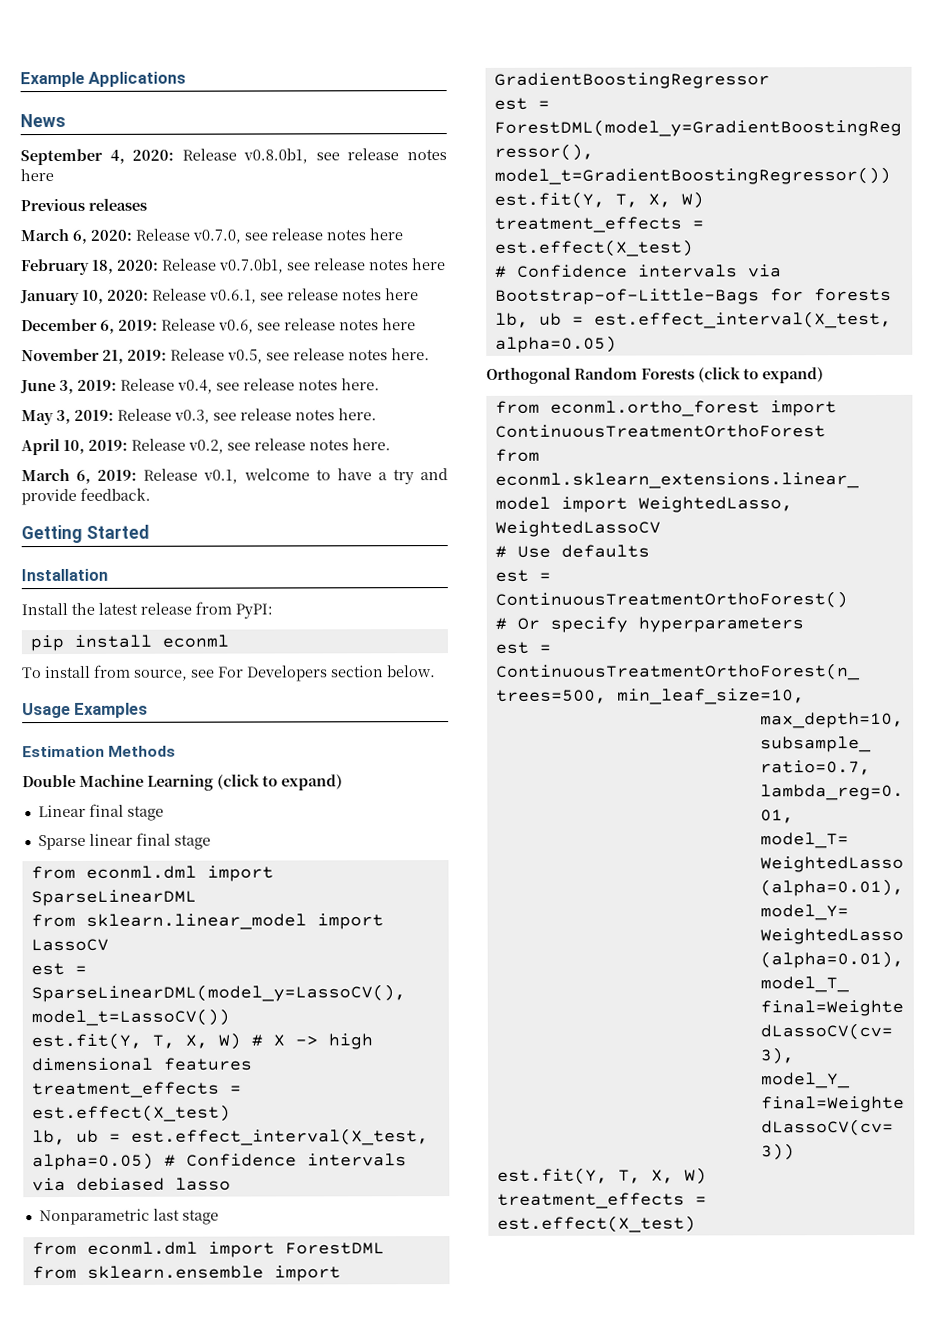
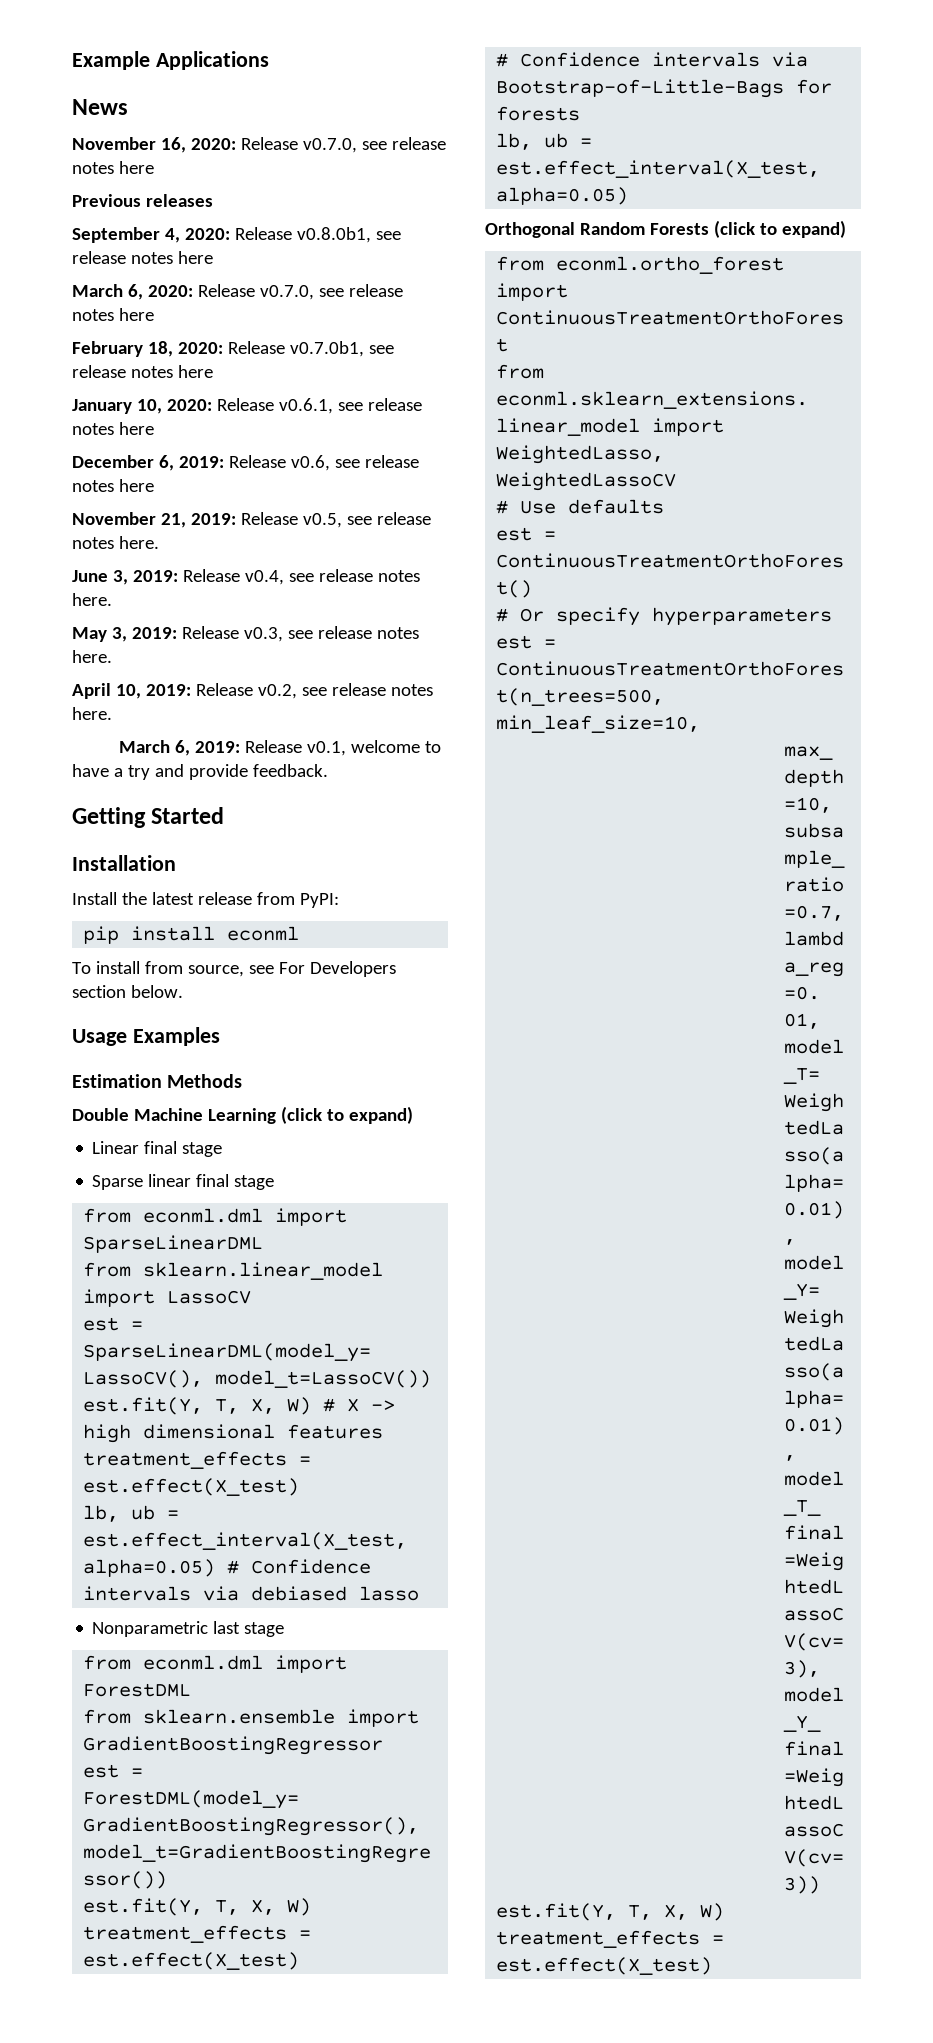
(66, 120) none -> [72,137,446,153] [72,161,154,174] [72,194,213,207] // November 16, 2020: Release v0.7.0, see release notes here // Previous releases
[20,198,147,212] // Previous releases -> (213, 257) none

